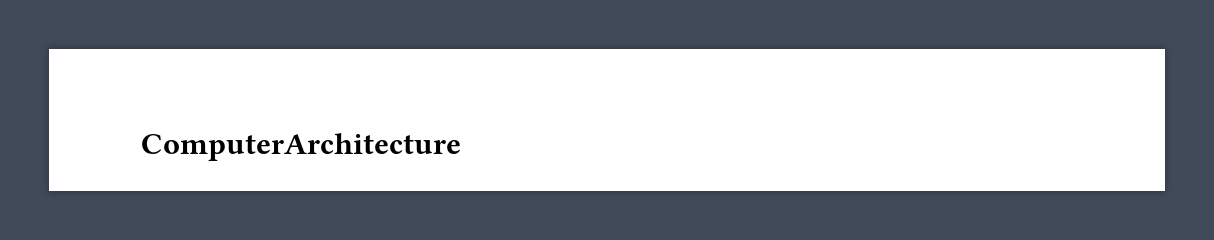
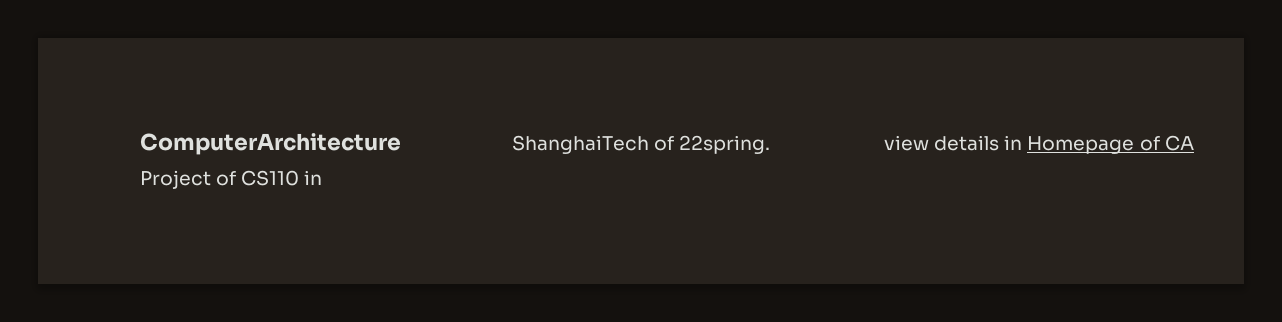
(461, 147) none -> [140,170,323,189] [512,135,771,154] [884,135,1194,154] // Project of CS110 in ShanghaiTech of 22spring. // view details in Homepage of CA

